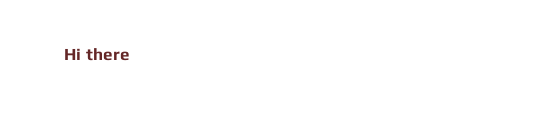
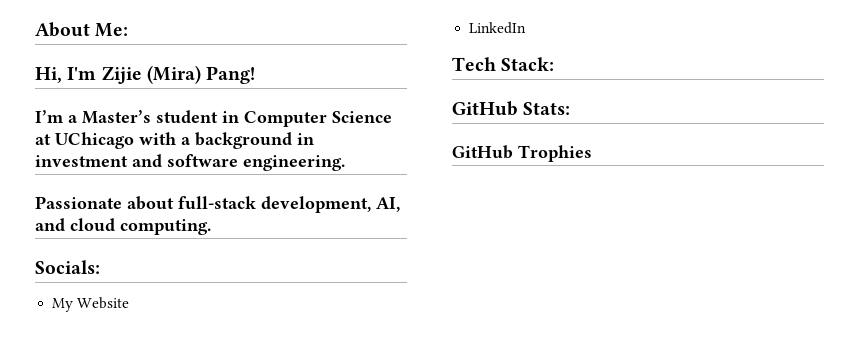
[64,48,130,61] Hi there -> [35,22,129,37] [35,65,256,84] [35,110,392,127] [35,132,314,149] [35,154,345,171] [35,196,400,213] [35,218,211,235] [35,260,100,274] [52,297,130,312] [469,22,527,34] [452,57,555,71] [452,101,571,116] [452,145,592,162] About Me: // Hi, I'm Zijie (Mira) Pang! // I’m a Master’s student in Computer Science at UChicago with a background in investment and software engineering. // Passionate about full-stack development, AI, and cloud computing. // Socials: // My Website // LinkedIn // Tech Stack: // GitHub Stats: // GitHub Trophies

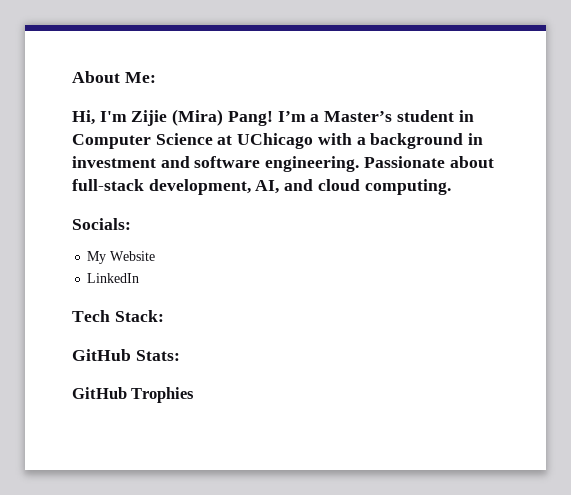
(256, 75) // -> (273, 118) none
(345, 163) // -> (360, 164) none

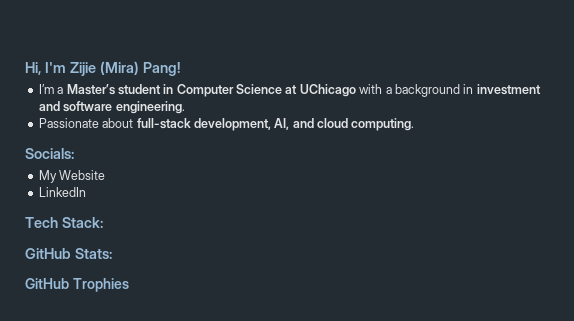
[72,71,156,83] About Me: // -> (25, 68) none
(273, 118) none -> (180, 69) //
(360, 164) none -> (185, 107) //

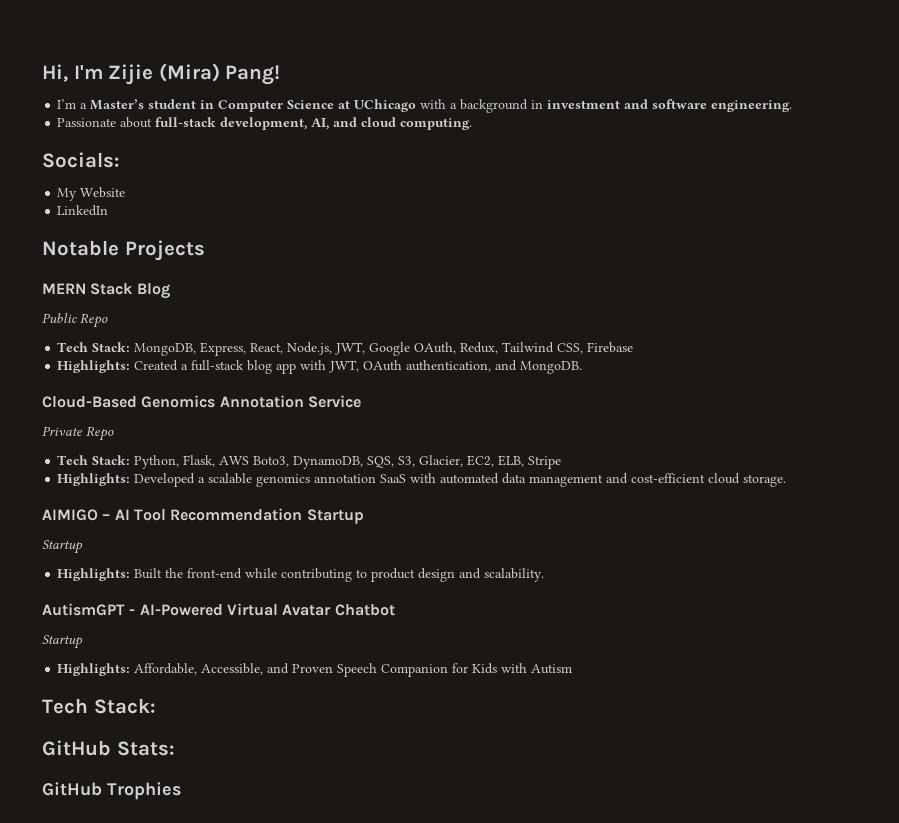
(86, 192) none -> [42,240,205,261] [42,283,170,299] [42,313,108,328] [57,342,634,356] [57,360,583,374] [42,395,361,408] [42,426,114,441] [57,455,562,469] [57,473,787,487] [42,508,364,524] [42,540,83,554] [57,568,545,582] [42,603,395,616] [42,635,83,649] [57,663,573,677] // Notable Projects // MERN Stack Blog // Public Repo // Tech Stack: MongoDB, Express, React, Node.js, JWT, Google OAuth, Redux, Tailwind CSS, Firebase // Highlights: Created a full-stack blog app with JWT, OAuth authentication, and MongoDB. // Cloud-Based Genomics Annotation Service // Private Repo // Tech Stack: Python, Flask, AWS Boto3, DynamoDB, SQS, S3, Glacier, EC2, ELB, Stripe // Highlights: Developed a scalable genomics annotation SaaS with automated data management and cost-efficient cloud storage. // AIMIGO – AI Tool Recommendation Startup // Startup // Highlights: Built the front-end while contributing to product design and scalability. // AutismGPT - AI-Powered Virtual Avatar Chatbot // Startup // Highlights: Affordable, Accessible, and Proven Speech Companion for Kids with Autism

